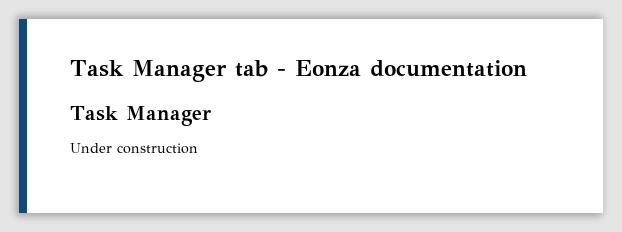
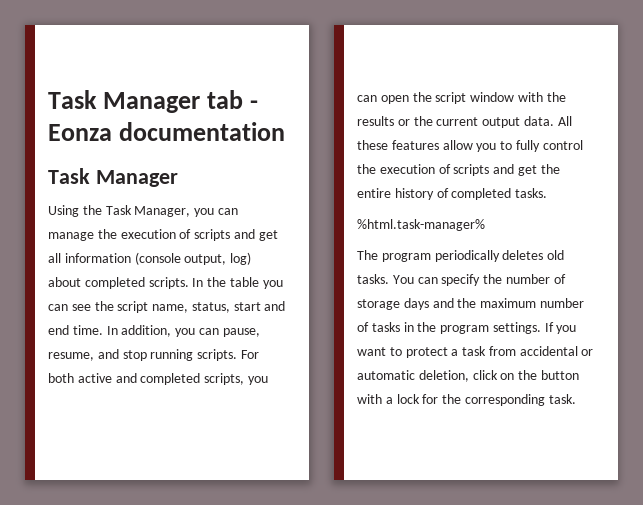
[70,143,198,154] Under construction -> [48,205,238,217] [48,229,278,241] [48,252,252,265] [48,277,283,289] [48,301,286,313] [48,325,260,337] [48,349,259,361] [48,373,268,385] [357,92,566,104] [357,116,572,128] [357,140,583,152] [357,164,560,176] [357,188,548,200] [357,219,485,231] [357,250,565,262] [357,274,566,286] [357,298,584,310] [357,322,577,334] [357,346,594,358] [357,370,579,382] [357,394,576,406] Using the Task Manager, you can manage the execution of scripts and get all information (console output, log) about completed scripts. In the table you can see the script name, status, start and end time. In addition, you can pause, resume, and stop running scripts. For both active and completed scripts, you can open the script window with the results or the current output data. All these features allow you to fully control the execution of scripts and get the entire history of completed tasks. // %html.task-manager% // The program periodically deletes old tasks. You can specify the number of storage days and the maximum number of tasks in the program settings. If you want to protect a task from accidental or automatic deletion, click on the button with a lock for the corresponding task.

